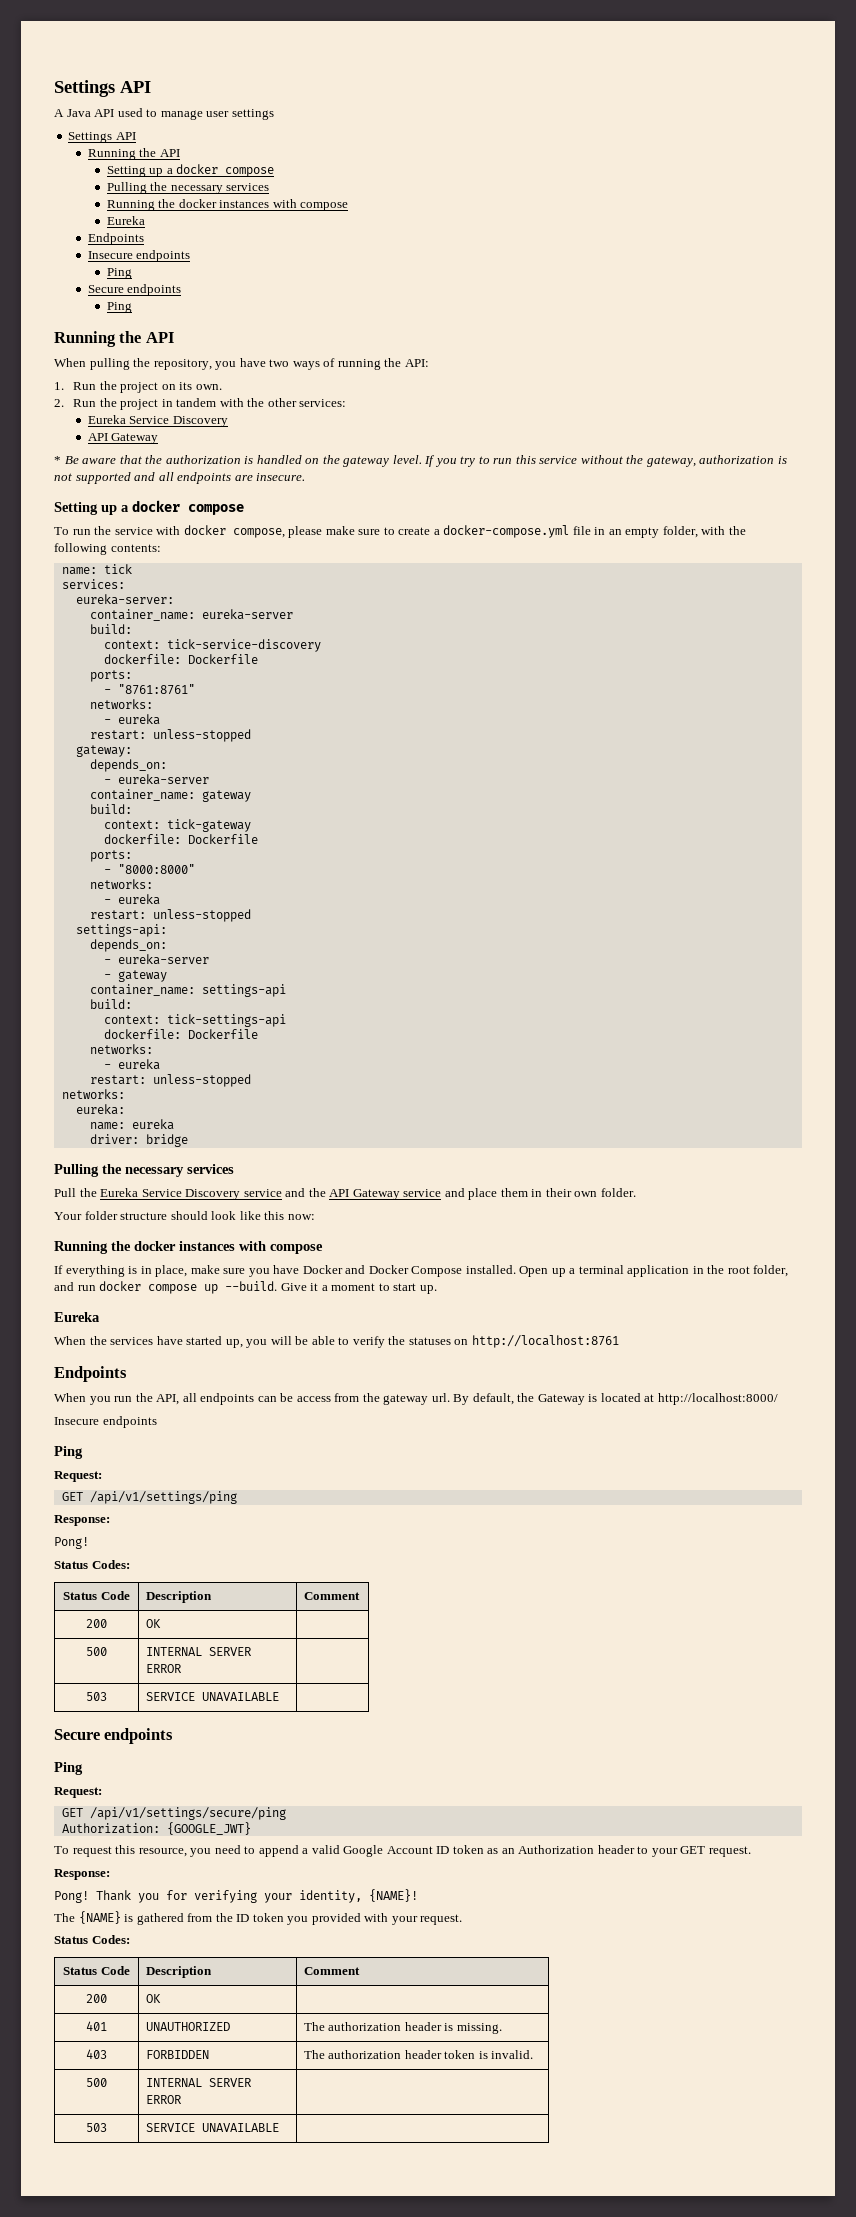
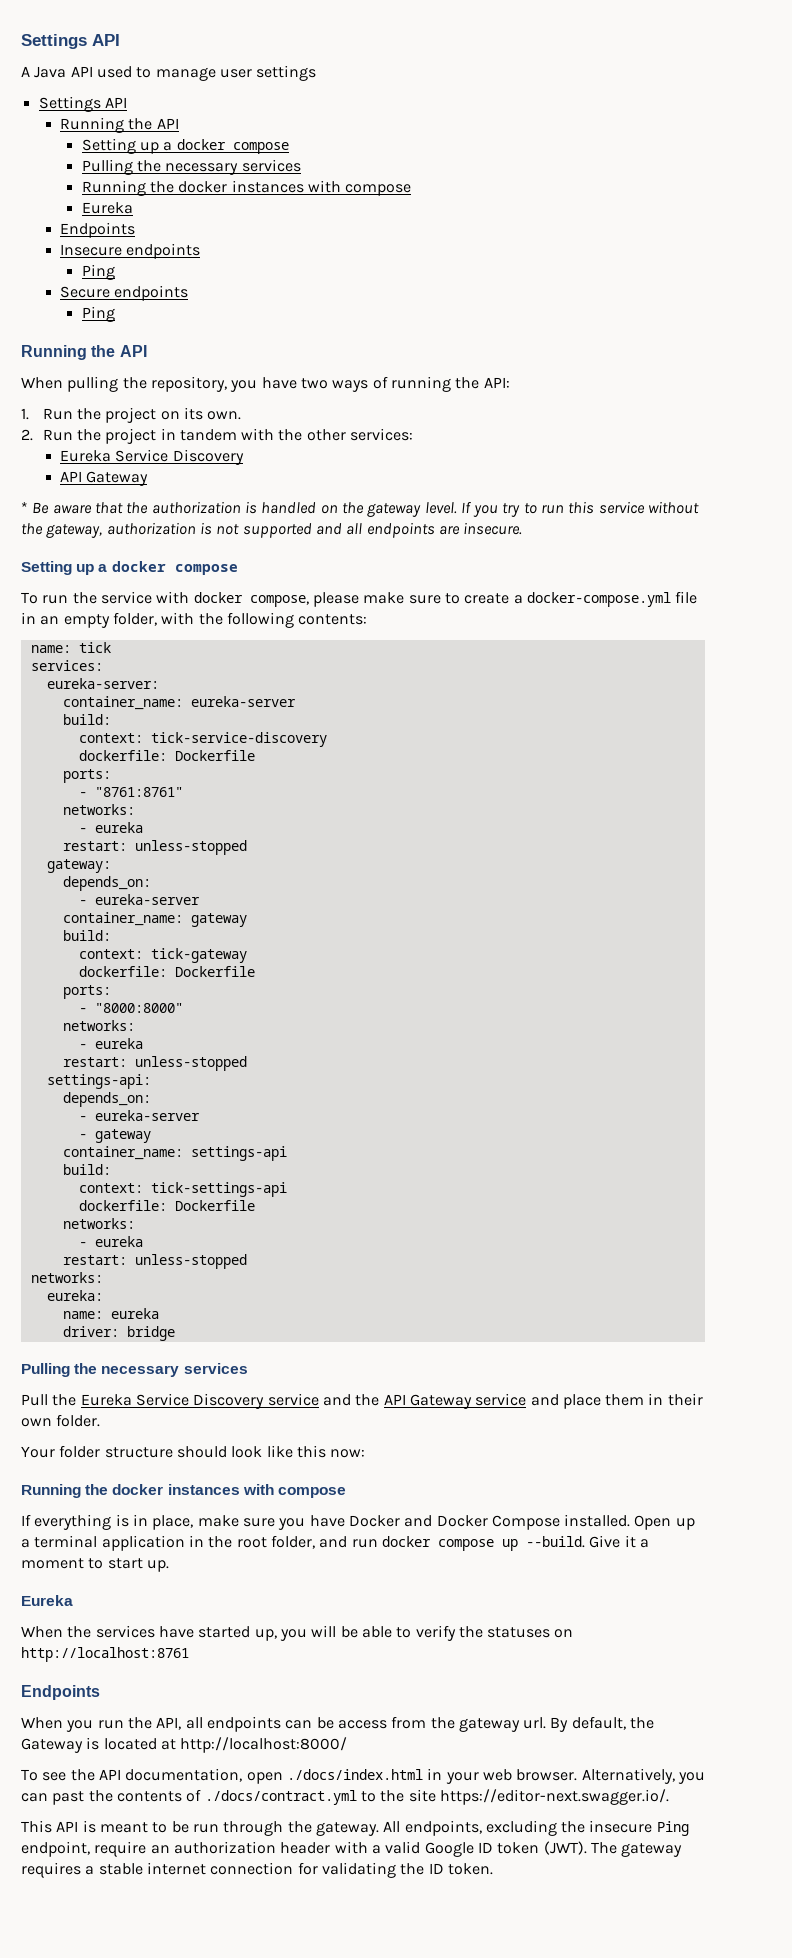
[54,1416,157,1428] [54,1446,83,1459] [54,1471,102,1482] [61,1491,237,1504] [54,1515,110,1526] [54,1537,89,1549] [54,1560,130,1569] [63,1591,130,1600] [145,1591,212,1603] [303,1592,360,1600] [86,1619,107,1628] [145,1619,161,1628] [86,1647,107,1656] [145,1647,252,1656] [145,1664,182,1673] [86,1692,107,1701] [145,1692,279,1701] [54,1728,174,1744] [54,1762,83,1775] [54,1787,102,1798] [61,1807,286,1820] [61,1822,251,1835] [54,1845,299,1857] Insecure endpoints // Ping // Request: // GET /api/v1/settings/ping // Response: // Pong! // Status Codes: // Status Code | Description | Comment // 200 | OK | // 500 | INTERNAL SERVER ERROR | // 503 | SERVICE UNAVAILABLE | // Secure endpoints // Ping // Request: // GET /api/v1/settings/secure/ping // Authorization: {GOOGLE_JWT} // To request this resource, you need to append -> [21,1768,705,1784] [21,1789,669,1805] [21,1820,689,1836] [21,1841,368,1857] To see the API documentation, open ./docs/index.html in your web browser. Alternatively, you can past the contents of ./docs/contract.yml to the site https://editor-next.swagger.io/. // This API is meant to be run through the gateway. All endpoints, excluding the insecure Ping endpoint, require an authorization header with
[386,1845,751,1857] [54,1869,110,1880] [54,1889,418,1903] [54,1911,463,1925] [54,1935,130,1944] [63,1966,130,1975] [145,1966,212,1978] [303,1967,360,1975] [86,1994,107,2003] [145,1994,161,2003] [86,2021,107,2031] [145,2022,230,2031] [303,2022,502,2034] [86,2049,107,2059] [145,2050,209,2059] [303,2050,534,2059] [86,2078,107,2087] [145,2078,252,2087] [145,2095,182,2104] [86,2123,107,2132] [145,2123,279,2132] Account ID token as an Authorization header to your GET request. // Response: // Pong! Thank you for verifying your identity, {NAME}! // The {NAME} is gathered from the ID token you provided with your request. // Status Codes: // Status Code | Description | Comment // 200 | OK | // 401 | UNAUTHORIZED | The authorization header is missing. // 403 | FORBIDDEN | The authorization header token is invalid. // 500 | INTERNAL SERVER ERROR | // 503 | SERVICE UNAVAILABLE | -> [477,1841,683,1857] [21,1862,493,1878] ID token (JWT). The gateway requires a stable internet connection for validating the ID token.

